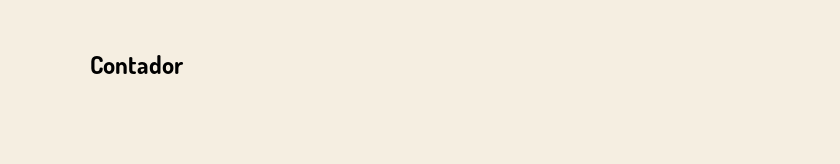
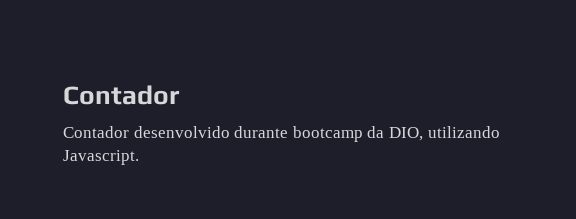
[90,55,184,74] Contador -> [63,85,180,105] [63,126,500,142] [63,150,139,165] Contador // Contador desenvolvido durante bootcamp da DIO, utilizando Javascript.

